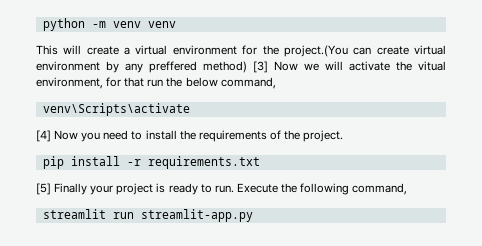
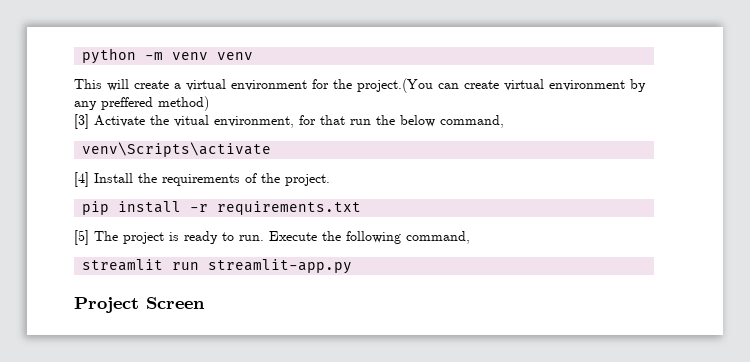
[253,61,390,73] [3] Now we will activate -> [74,114,145,129] // [3] Activate
[54,130,177,142] Now you need to install -> [94,173,133,183] Install
[54,183,114,195] Finally your -> [94,231,118,241] The
(253, 215) none -> [74,297,205,313] // Project Screen

